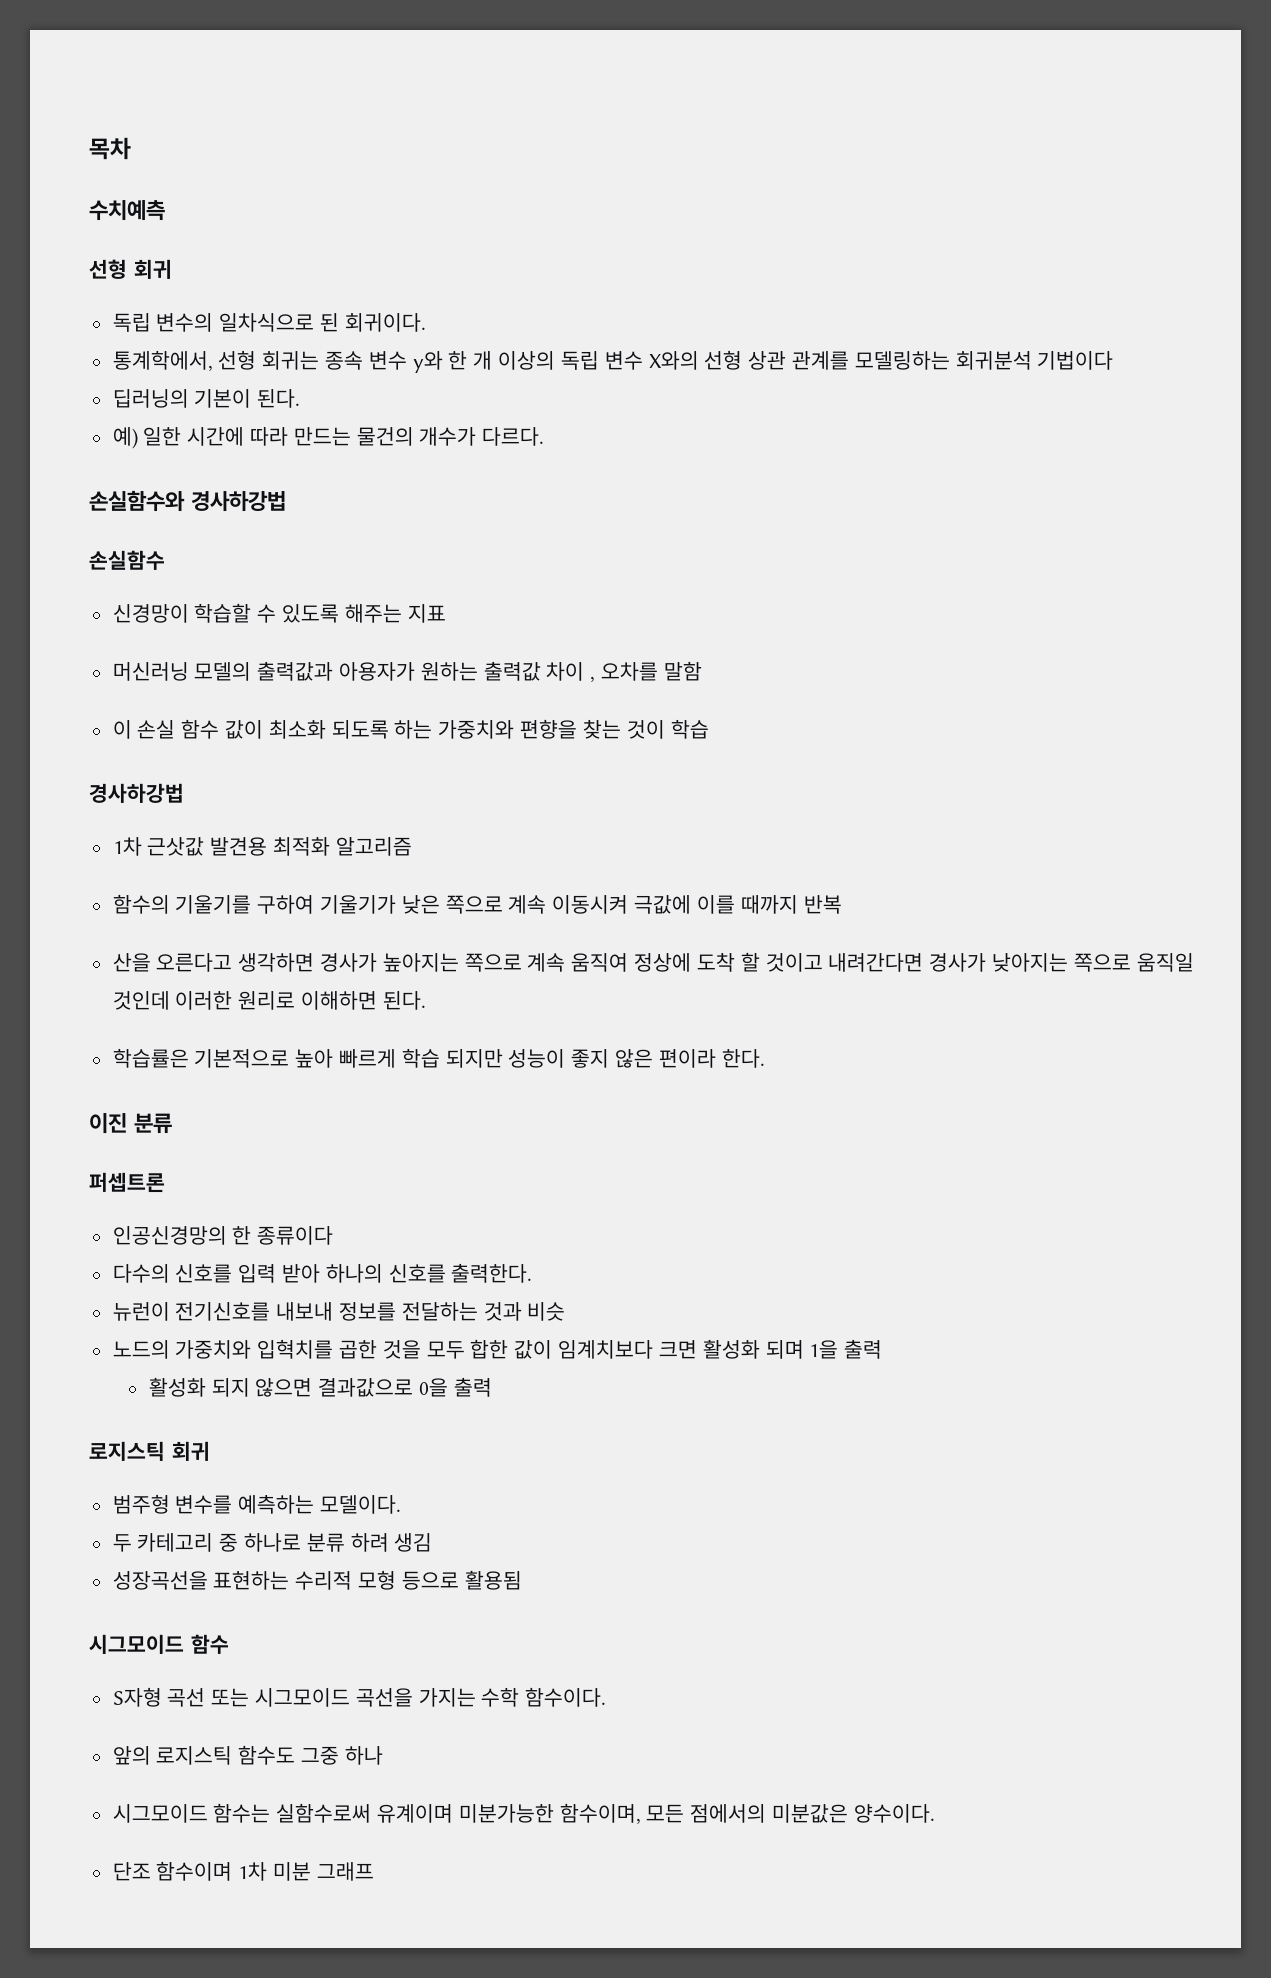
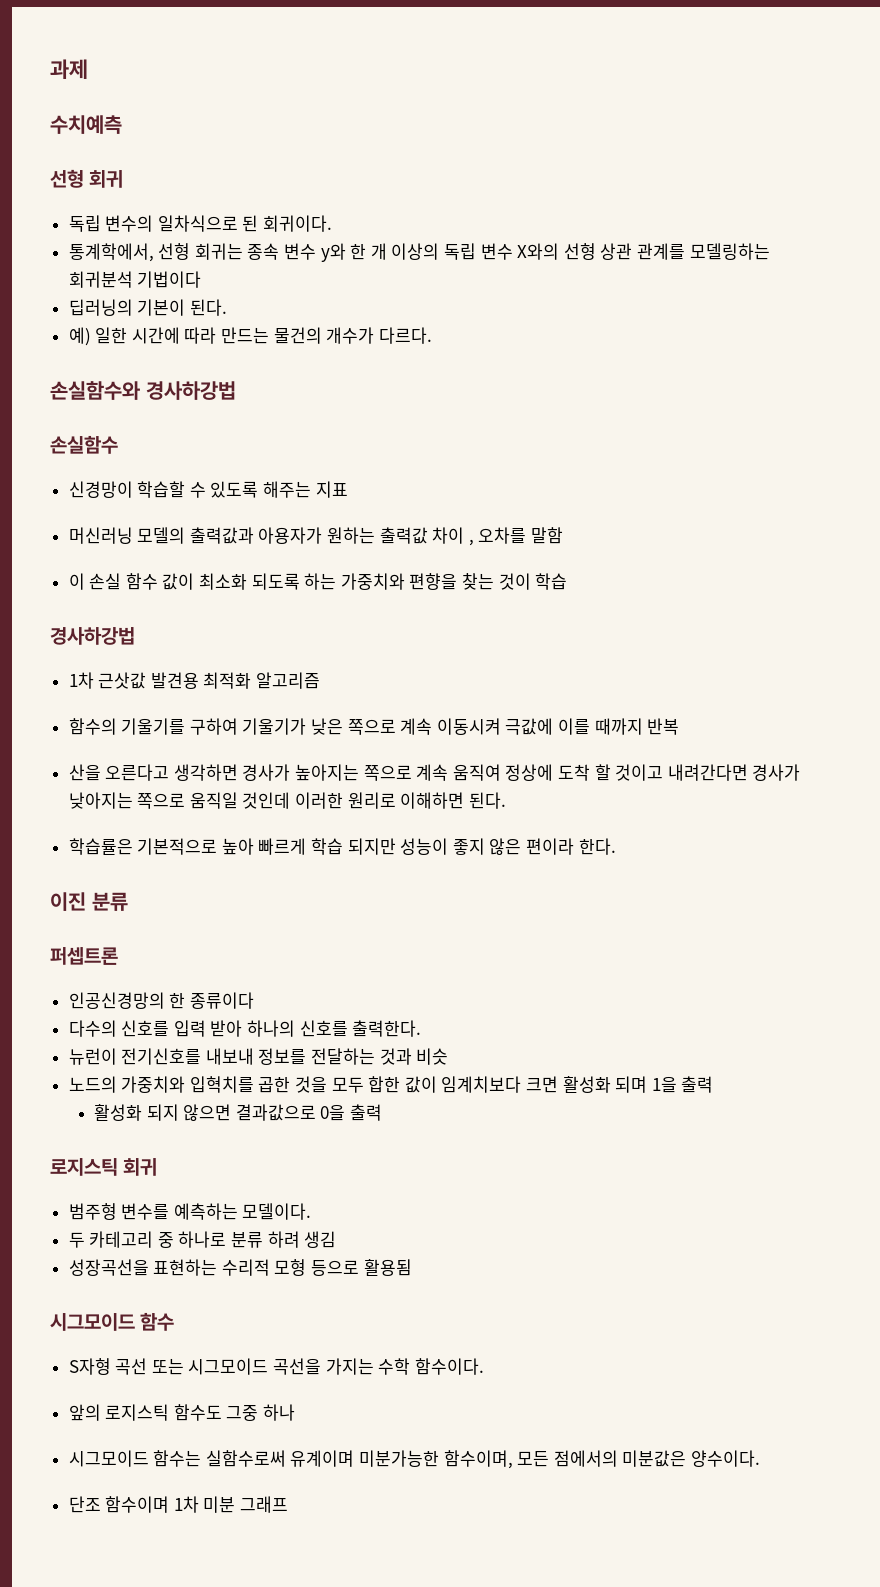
[89,137,131,160] 목차 -> [50,59,88,79] 과제

